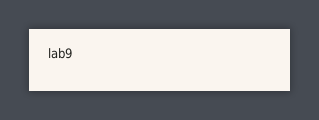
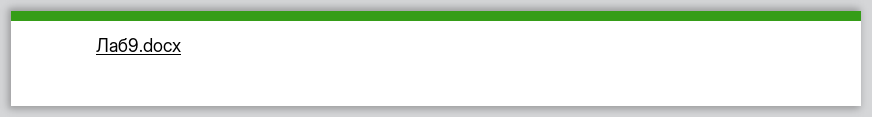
[48,48,72,59] lab9 -> [96,38,181,52] Лаб9.docx

